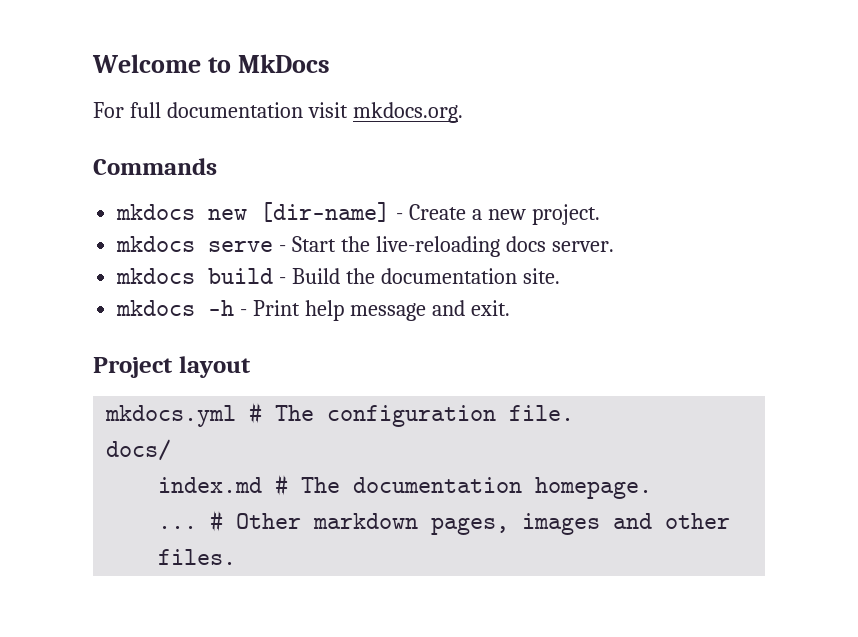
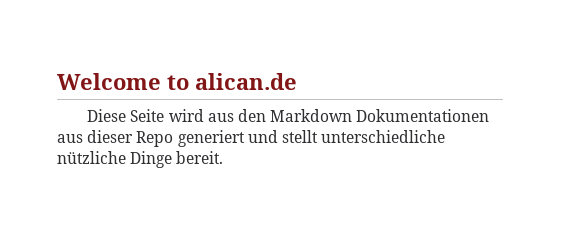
[237,54,330,73] [93,102,463,123] [93,158,217,175] [116,202,600,225] [116,236,614,257] [116,268,560,284] [116,300,510,321] [93,356,251,378] [105,402,575,427] [106,439,172,461] [158,474,653,499] [158,510,731,535] [158,549,237,565] MkDocs // For full documentation visit mkdocs.org. // Commands // mkdocs new [dir-name] - Create a new project. // mkdocs serve - Start the live-reloading docs server. // mkdocs build - Build the documentation site. // mkdocs -h - Print help message and exit. // Project layout // mkdocs.yml # The configuration file. // docs/ // index.md # The documentation homepage. // ... # Other markdown pages, images and other files. -> [195,73,297,90] [87,109,490,122] [57,130,446,147] [57,151,224,168] alican.de // Diese Seite wird aus den Markdown Dokumentationen aus dieser Repo generiert und stellt unterschiedliche nützliche Dinge bereit.

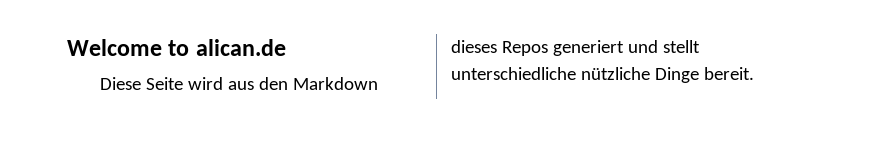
[356,109,490,122] [57,130,174,147] Dokumentationen aus dieser Repo -> [451,40,548,56] dieses Repos

